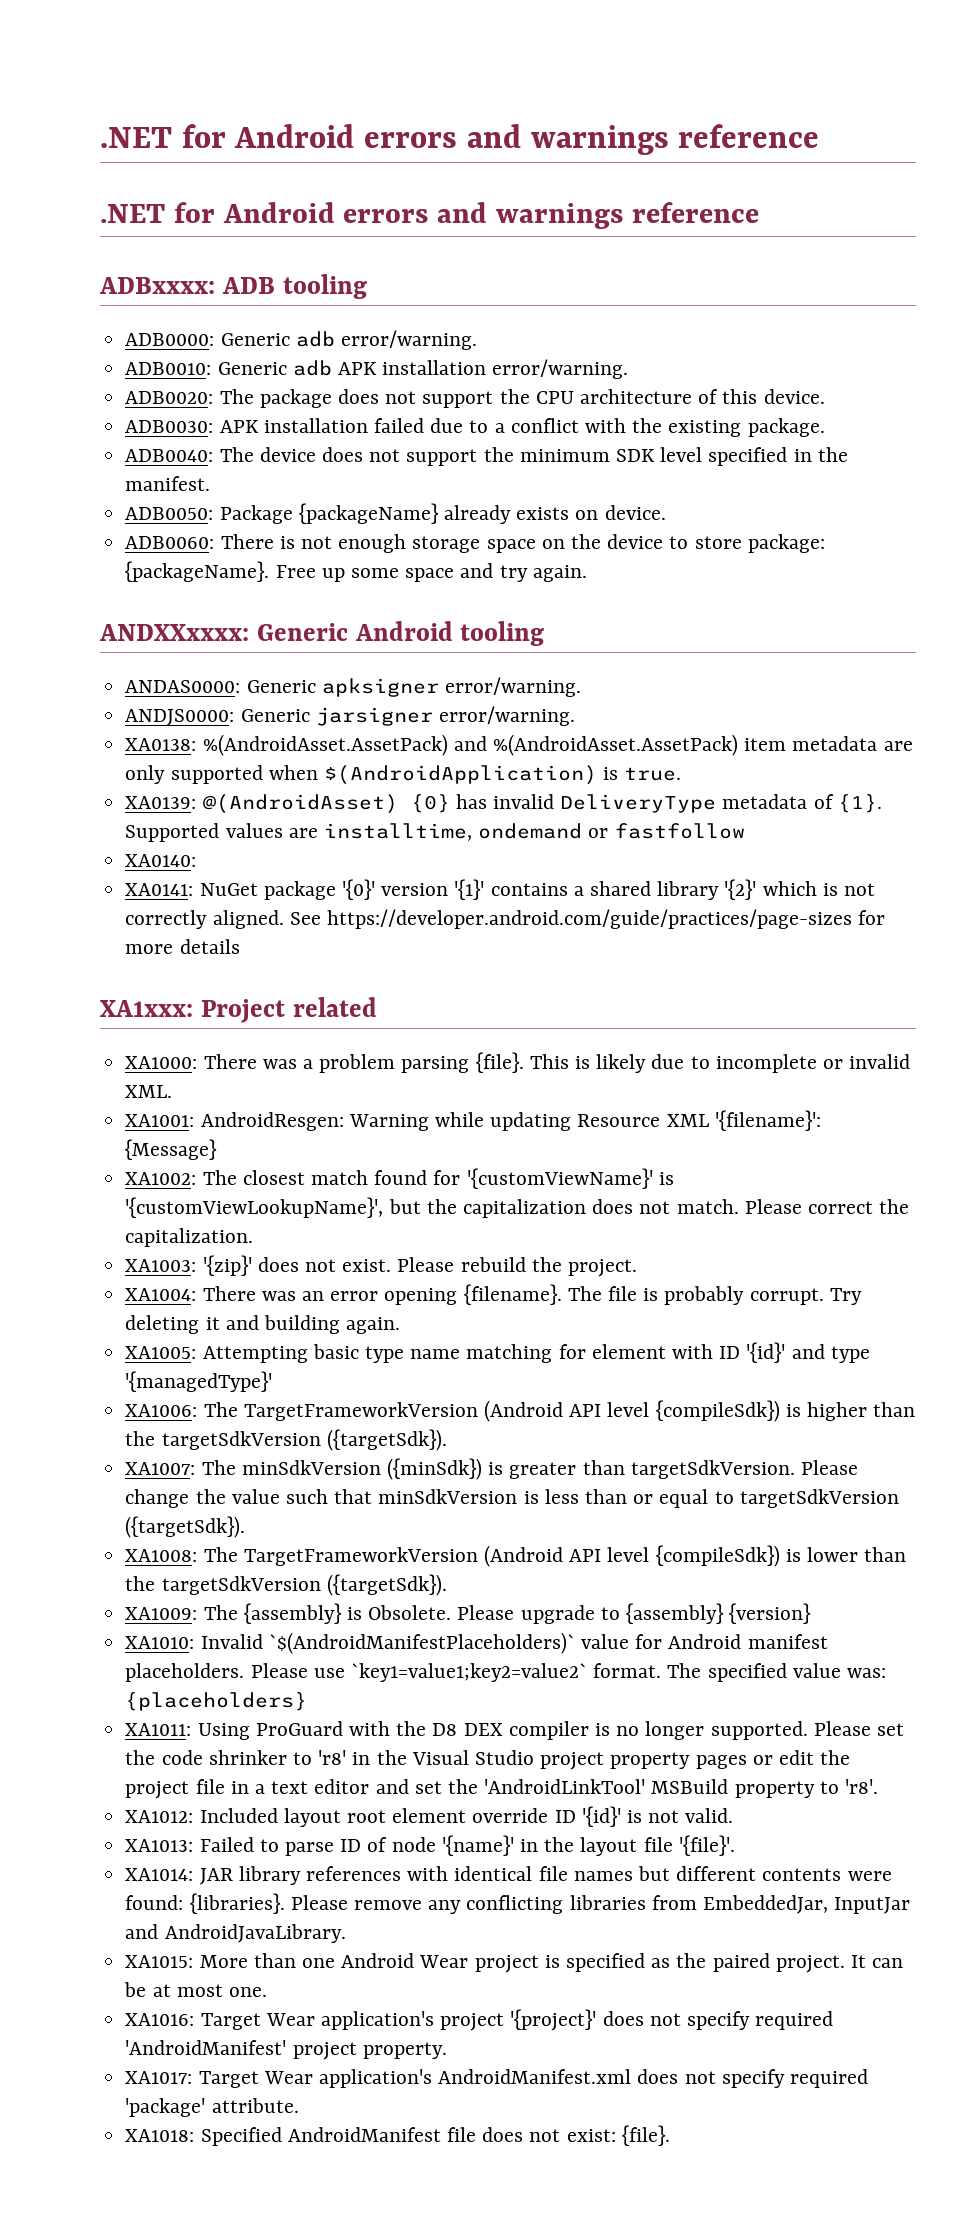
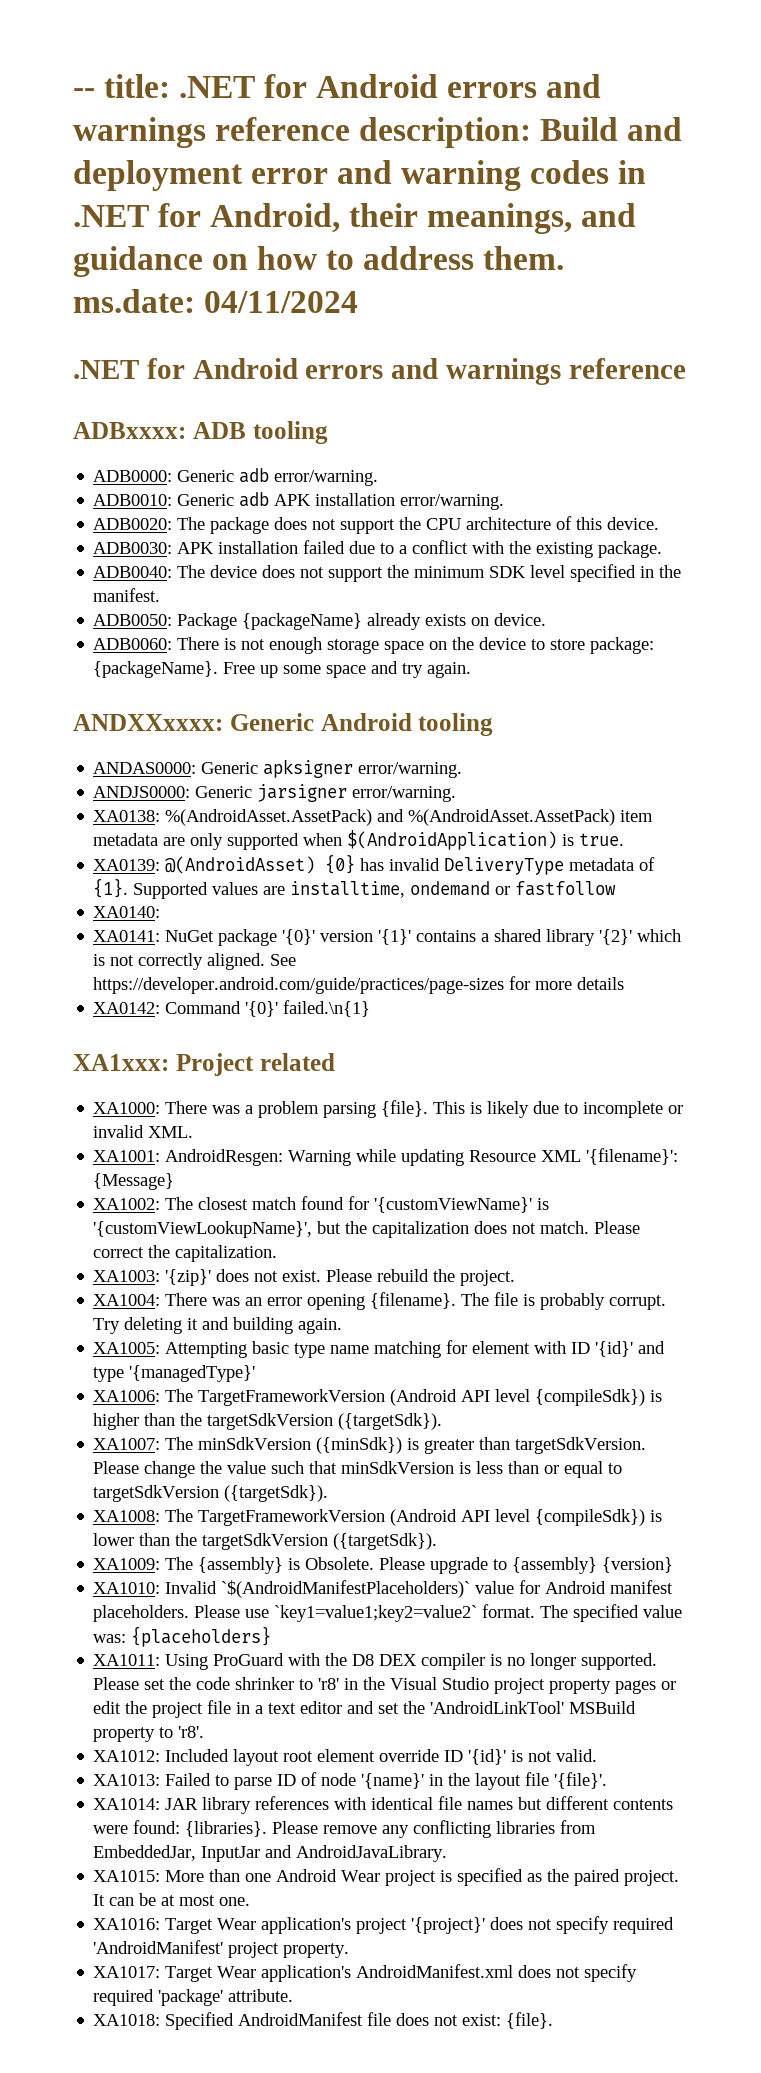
[100,124,820,155] .NET for Android errors and warnings reference -> [73,74,602,98] [73,117,683,148] [73,160,647,191] [73,203,637,234] [73,246,565,277] [73,289,359,313] -- title: .NET for Android errors and warnings reference description: Build and deployment error and warning codes in .NET for Android, their meanings, and guidance on how to address them. ms.date: 04/11/2024
(240, 946) none -> [93,1000,371,1017] // XA0142: Command '{0}' failed.\n{1}

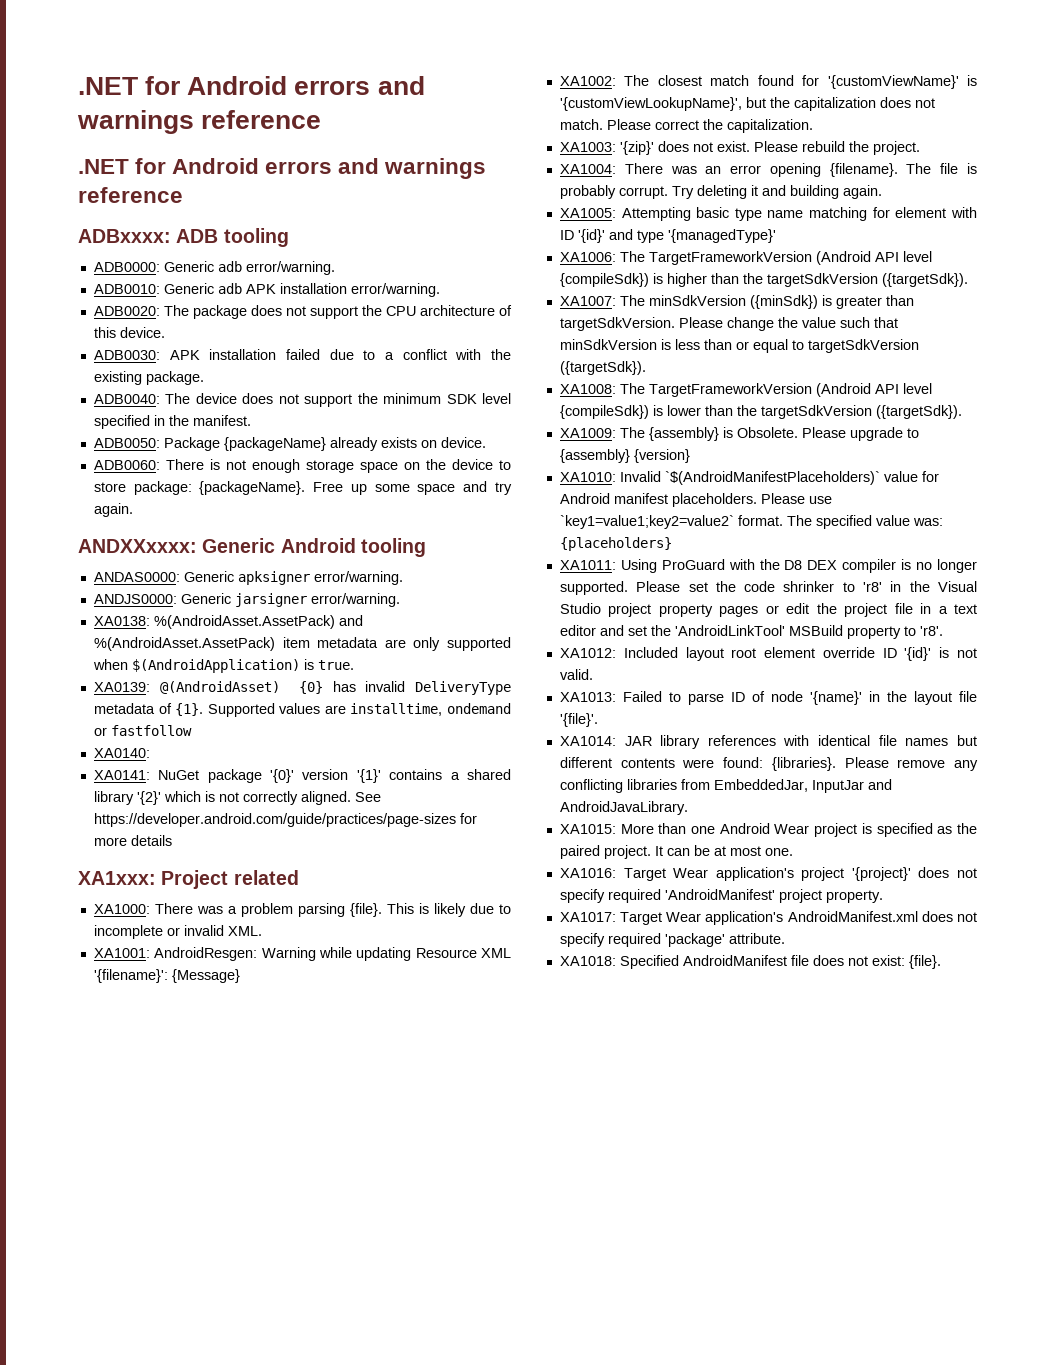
[73,74,602,98] [73,117,683,148] [73,160,647,191] [73,203,637,234] [73,246,565,277] [73,289,359,313] -- title: .NET for Android errors and warnings reference description: Build and deployment error and warning codes in .NET for Android, their meanings, and guidance on how to address them. ms.date: 04/11/2024 -> [78,76,425,95] [77,110,322,134] .NET for Android errors and warnings reference
[93,1000,371,1017] // XA0142: Command '{0}' failed.\n{1} -> (172, 840) none

